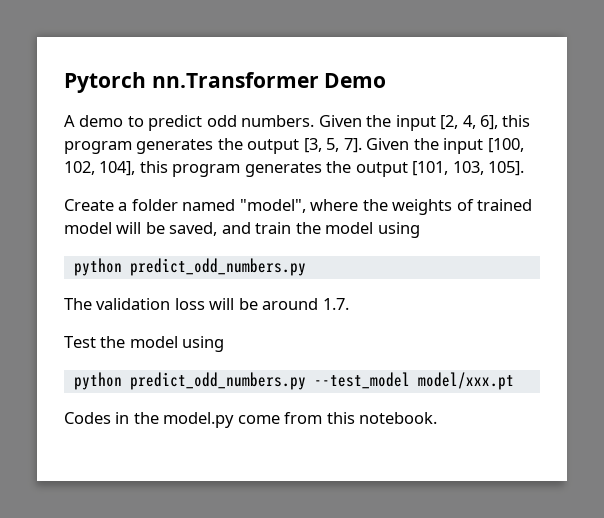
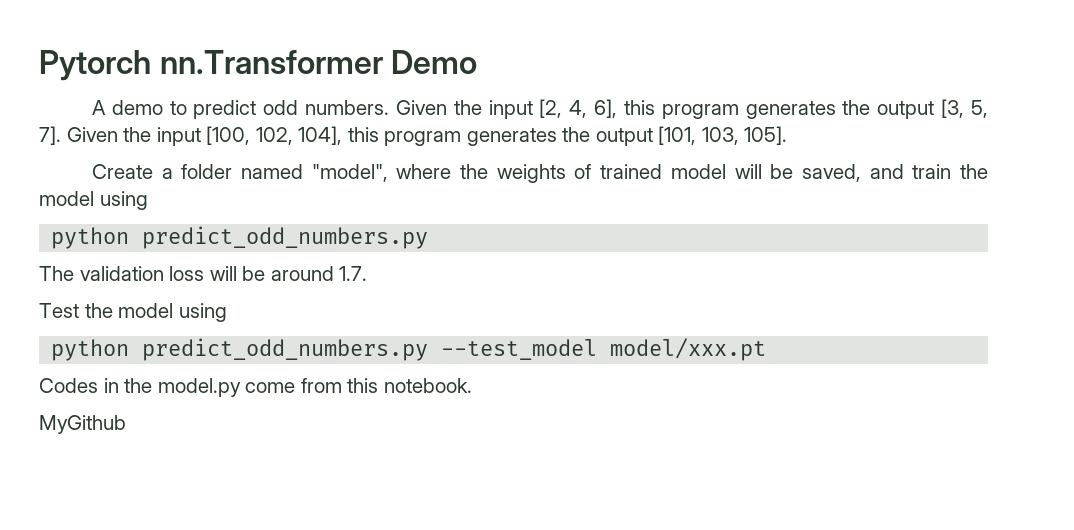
(438, 418) none -> [39,415,126,434] // MyGithub

